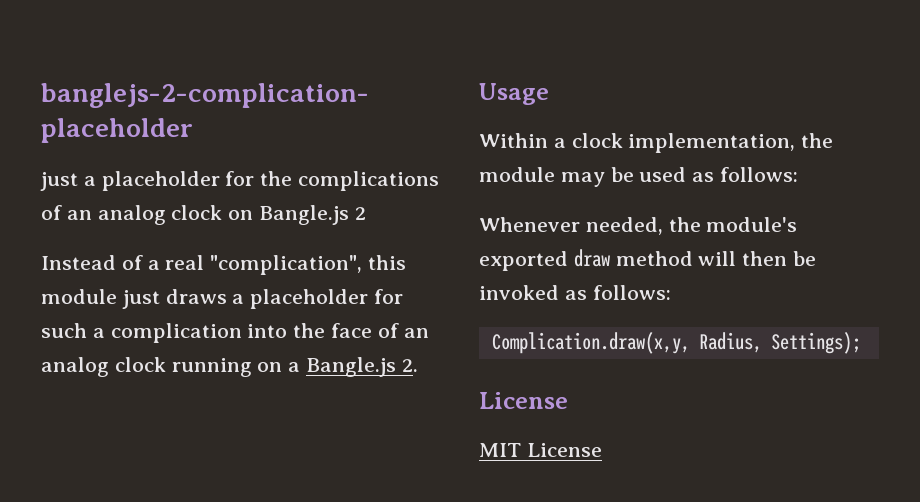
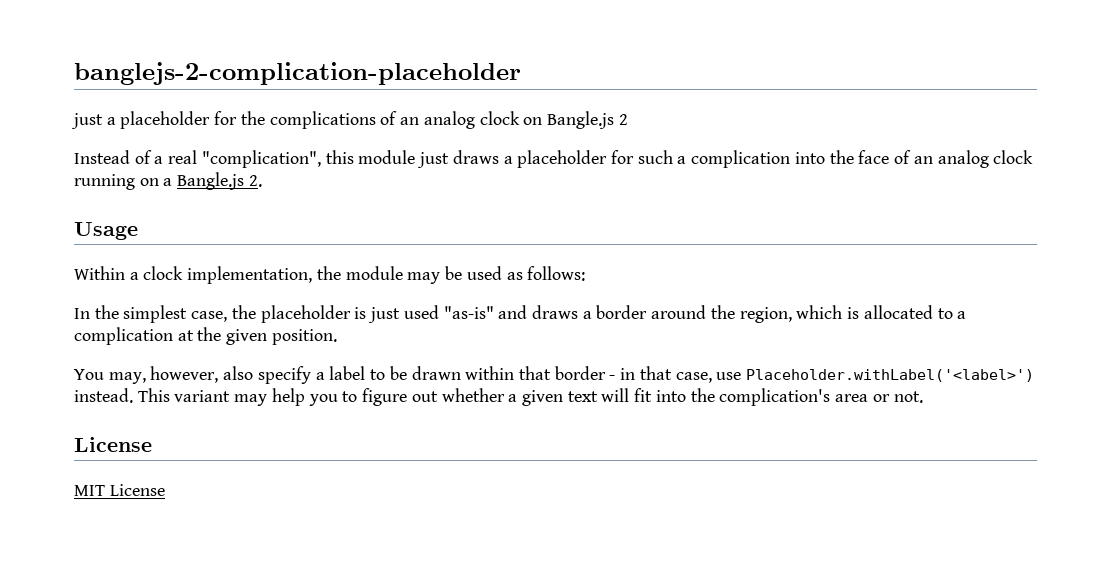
[479,217,798,235] [479,249,817,271] [479,285,671,300] [491,332,861,354] Whenever needed, the module's exported draw method will then be invoked as follows: // Complication.draw(x,y, Radius, Settings); -> [74,305,967,323] [74,327,337,345] [74,366,1035,384] [74,388,923,406] In the simplest case, the placeholder is just used "as-is" and draws a border around the region, which is allocated to a complication at the given position. // You may, however, also specify a label to be drawn within that border - in that case, use Placeholder.withLabel('<label>') instead. This variant may help you to figure out whether a given text will fit into the complication's area or not.

